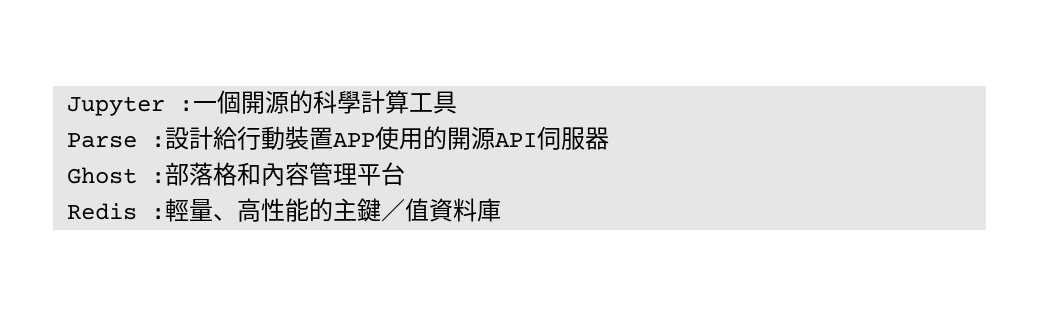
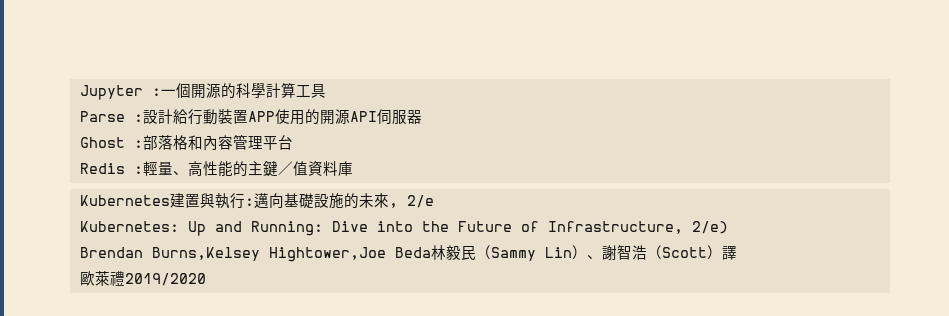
(501, 210) none -> [79,193,434,209] [79,221,728,236] [79,245,737,262] [79,271,206,286] // Kubernetes建置與執行:邁向基礎設施的未來, 2/e // Kubernetes: Up and Running: Dive into the Future of Infrastructure, 2/e) // Brendan Burns,Kelsey Hightower,Joe Beda林毅民（Sammy Lin）、謝智浩（Scott）譯 // 歐萊禮2019/2020

